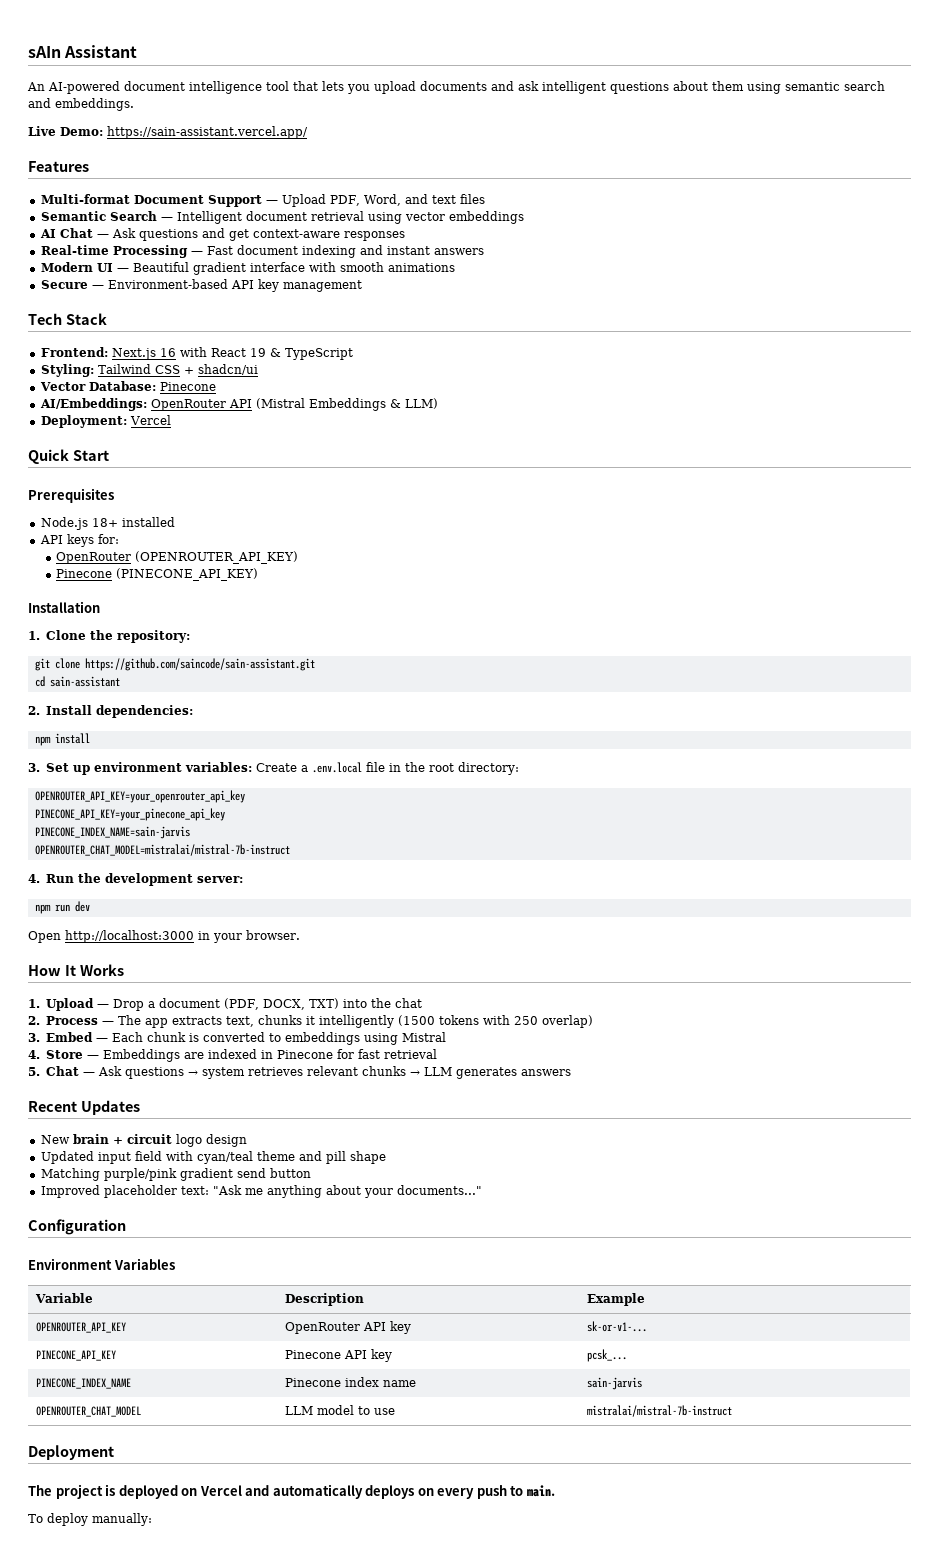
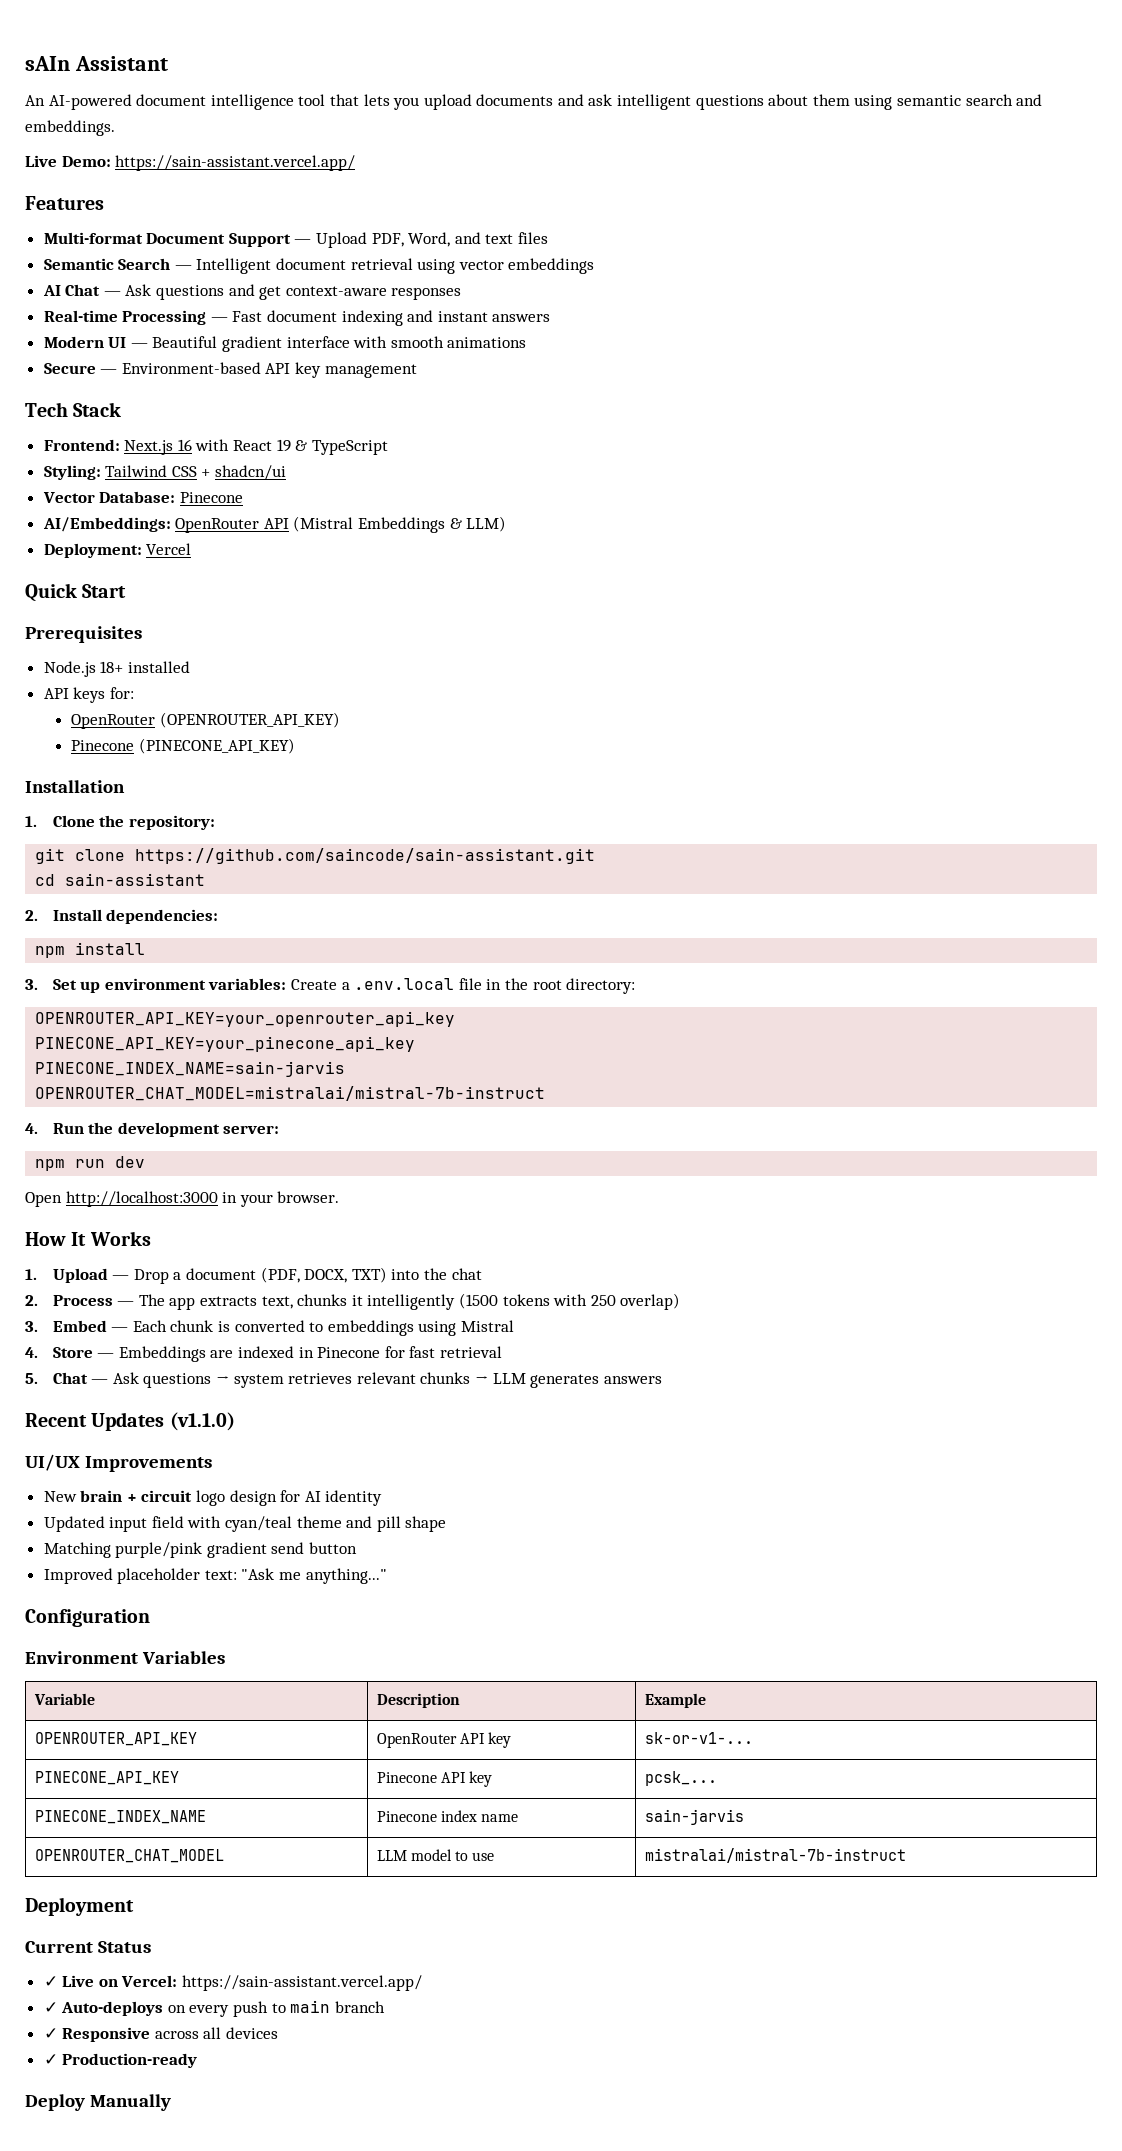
(140, 1107) none -> [169,1412,235,1431] [25,1454,212,1472] (v1.1.0) // UI/UX Improvements
(247, 1140) none -> [280,1490,383,1506] for AI identity
[266,1185,482,1198] anything about your documents..." -> [305,1568,387,1584] anything..."
[28,1484,555,1499] [28,1513,152,1526] The project is deployed on Vercel and automatically deploys on every push to main. // To deploy manually: -> [25,1941,151,1953] [43,1975,423,1991] [43,2000,385,2017] [43,2027,279,2042] [43,2053,198,2068] [25,2094,171,2111] Current Status // ✓ Live on Vercel: https://sain-assistant.vercel.app/ // ✓ Auto-deploys on every push to main branch // ✓ Responsive across all devices // ✓ Production-ready // Deploy Manually

